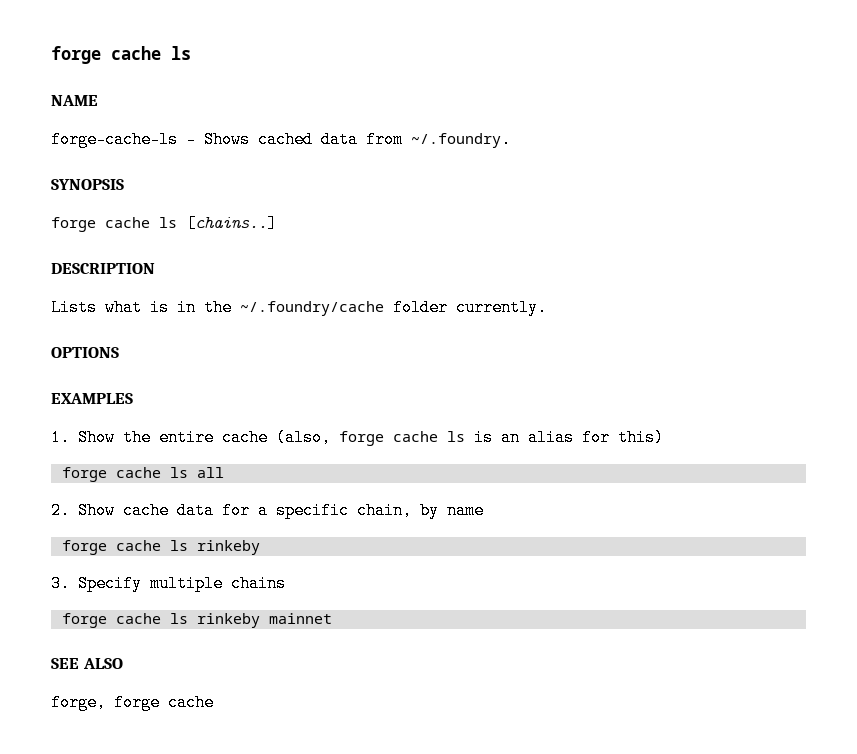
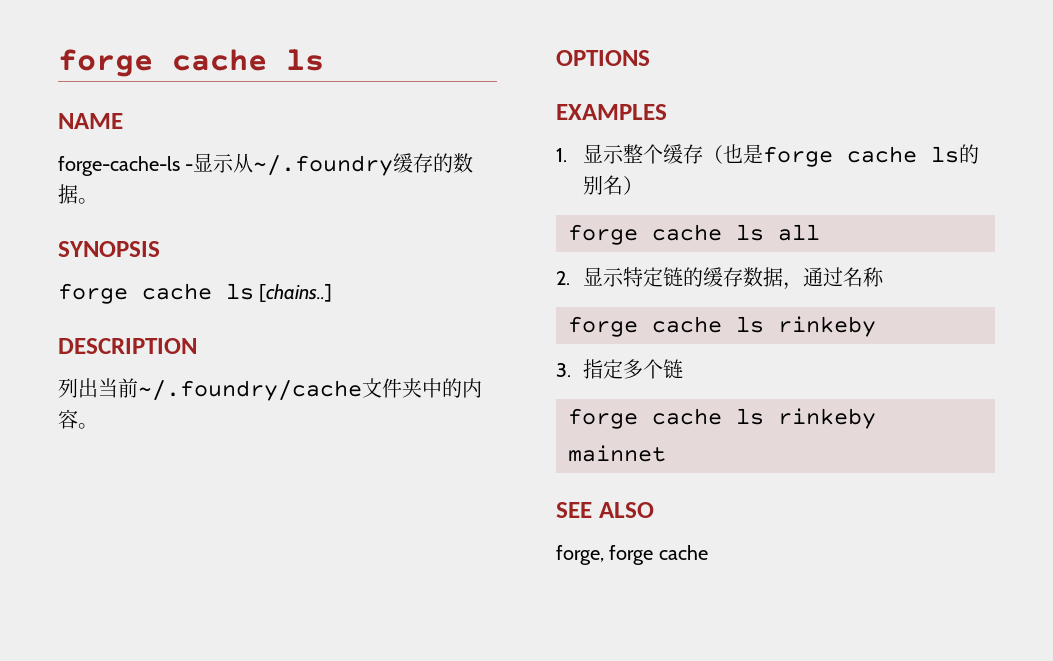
[204,131,511,148] Shows cached data from ~/.foundry. -> [193,153,474,176] [58,184,98,204] 显示从~/.foundry缓存的数据。
[51,299,547,316] [51,347,119,358] [51,393,133,404] [51,429,664,446] Lists what is in the ~/.foundry/cache folder currently. // OPTIONS // EXAMPLES // 1. Show the entire cache (also, forge cache ls is an alias for this) -> [58,378,482,401] [58,409,98,429] [556,50,650,66] [556,104,667,120] [556,144,980,167] [583,175,644,195] 列出当前~/.foundry/cache文件夹中的内容。 // OPTIONS // EXAMPLES // 1.显示整个缓存（也是forge cache ls的别名）
[78,502,484,519] Show cache data for a specific chain, by name -> [583,267,885,290] 显示特定链的缓存数据，通过名称
[78,575,286,592] Specify multiple chains -> [583,359,684,379] 指定多个链

